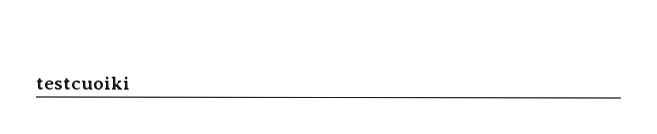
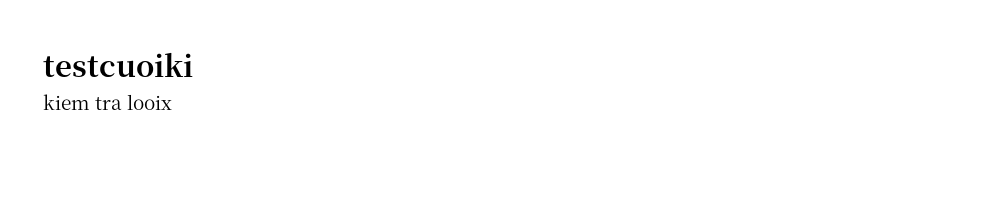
(130, 83) none -> [43,94,173,110] // kiem tra looix

